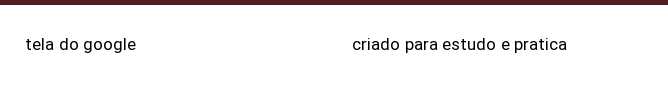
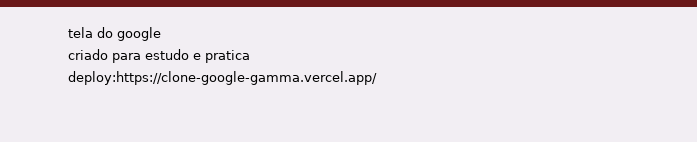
(568, 45) none -> [68,71,377,85] // deploy:https://clone-google-gamma.vercel.app/

